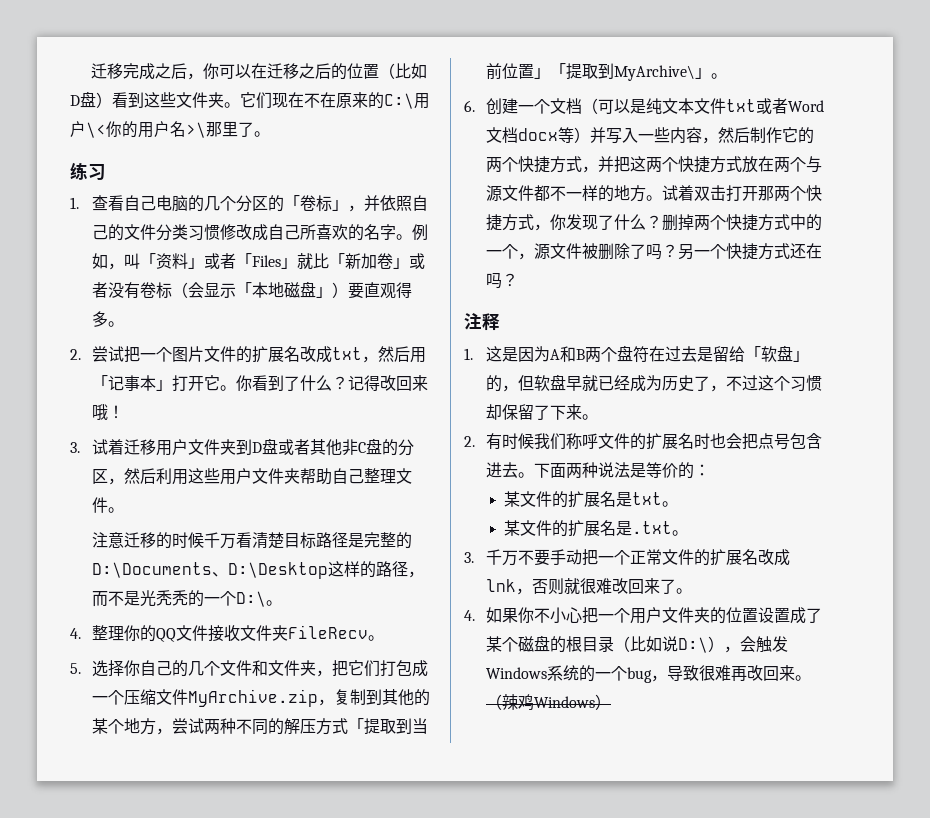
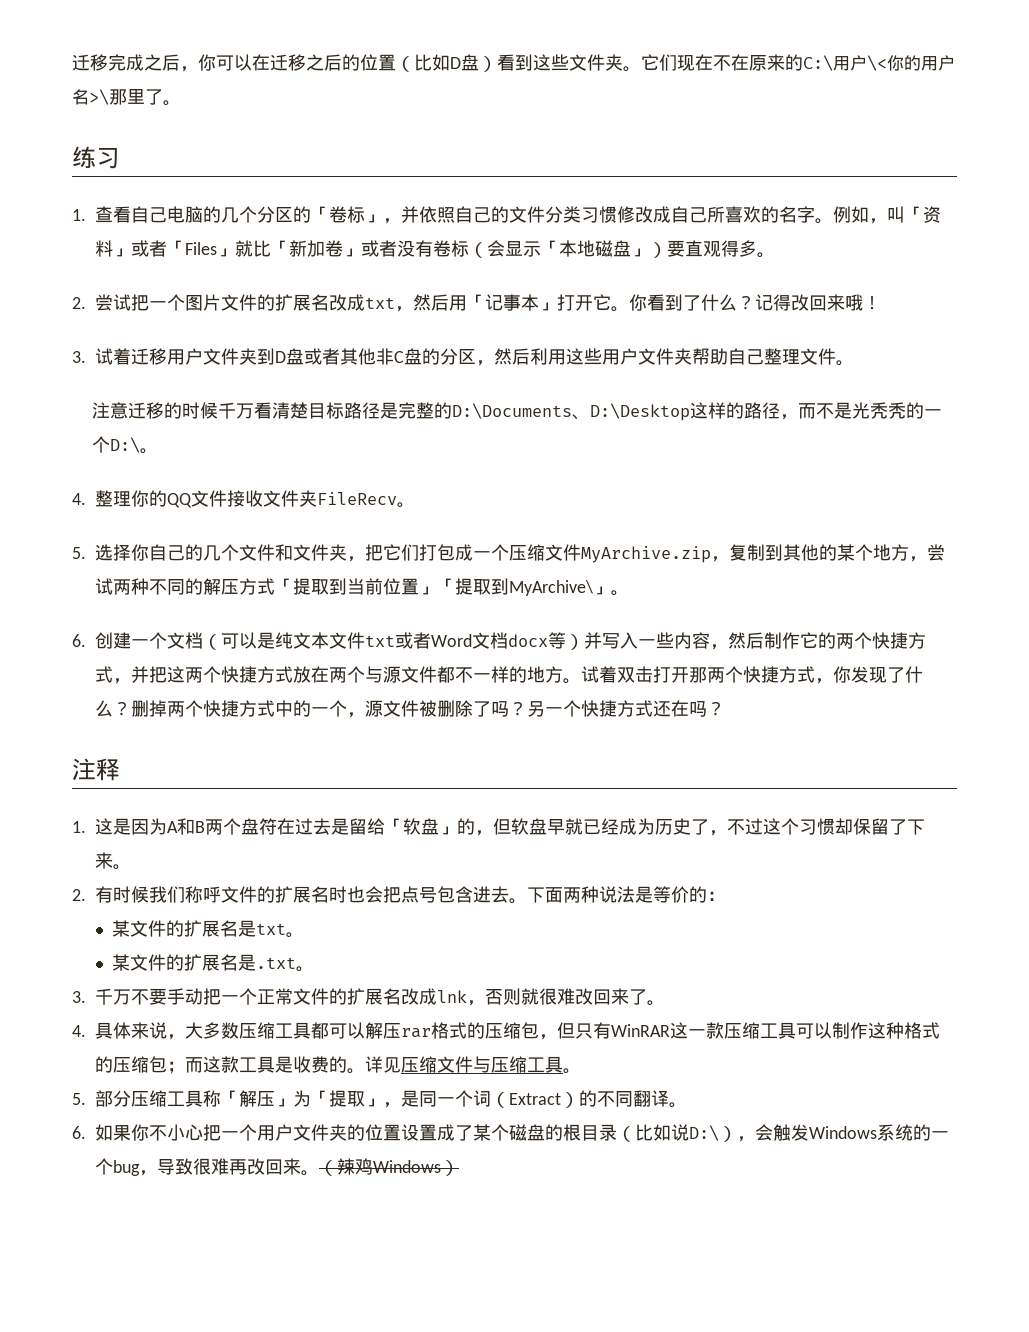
(475, 615) none -> [95,1022,940,1040] [95,1056,581,1074] [72,1090,687,1108] [72,1126,86,1139] 具体来说，大多数压缩工具都可以解压rar格式的压缩包，但只有WinRAR这一款压缩工具可以制作这种格式的压缩包；而这款工具是收费的。详见压缩文件与压缩工具。 // 5.部分压缩工具称「解压」为「提取」，是同一个词（Extract）的不同翻译。 // 6.

